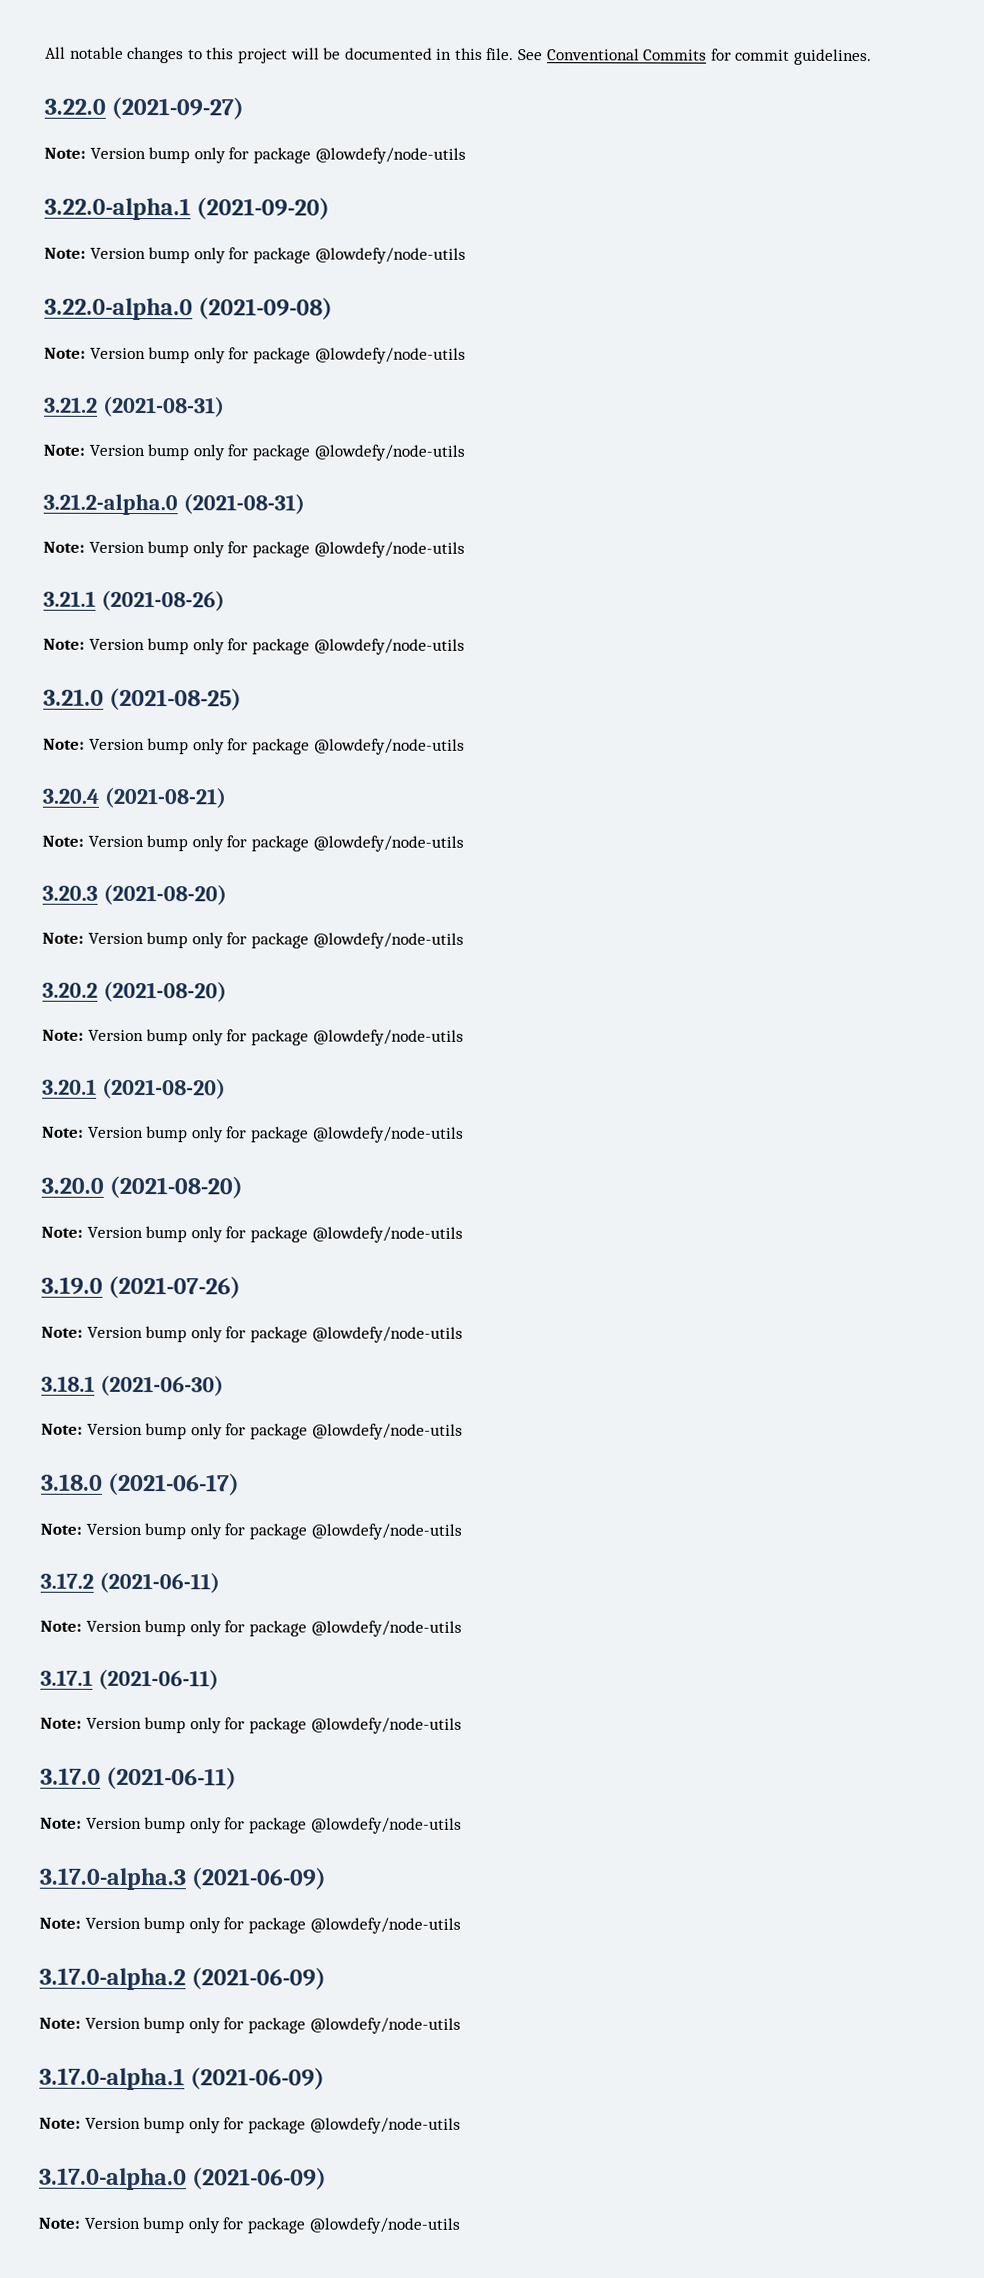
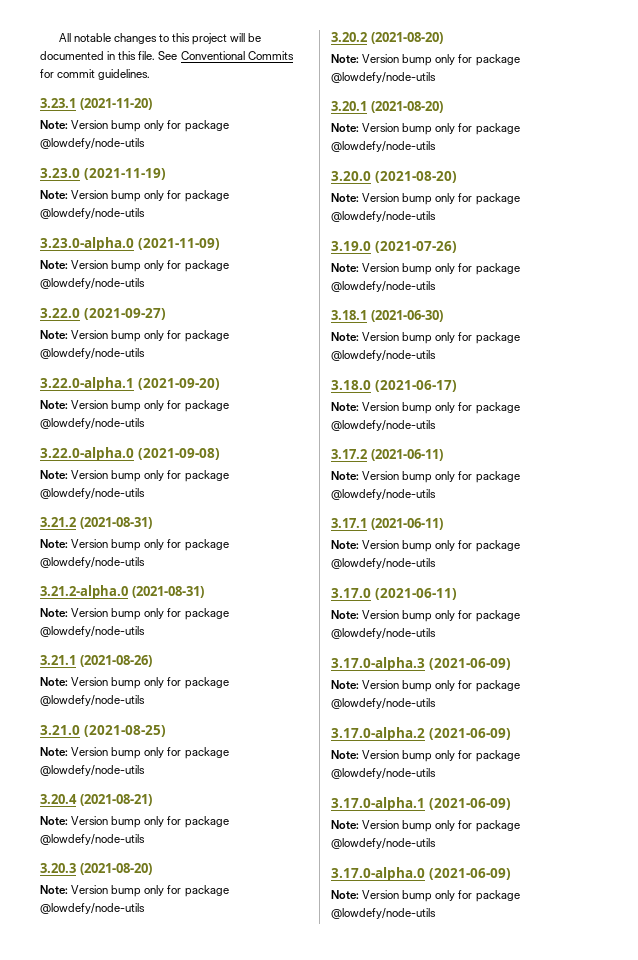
(873, 57) none -> [40,98,152,110] [40,120,229,132] [40,138,145,149] [40,168,166,180] [40,190,229,202] [40,208,145,219] [40,237,220,251] [40,260,229,272] [40,278,145,289] // 3.23.1 (2021-11-20) // Note: Version bump only for package @lowdefy/node-utils // 3.23.0 (2021-11-19) // Note: Version bump only for package @lowdefy/node-utils // 3.23.0-alpha.0 (2021-11-09) // Note: Version bump only for package @lowdefy/node-utils

